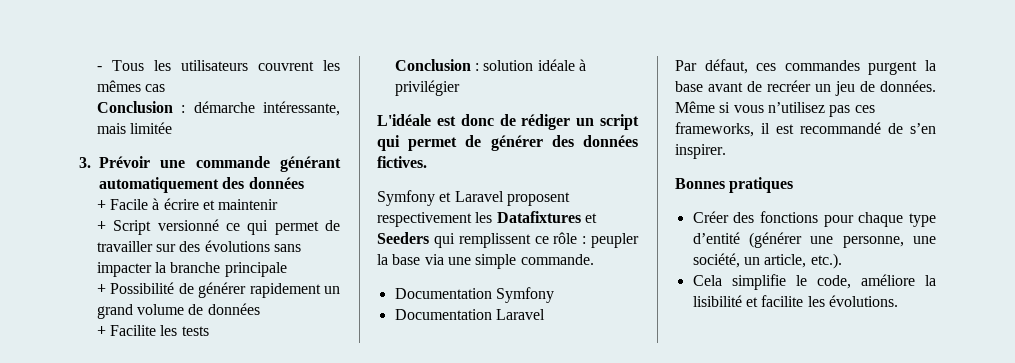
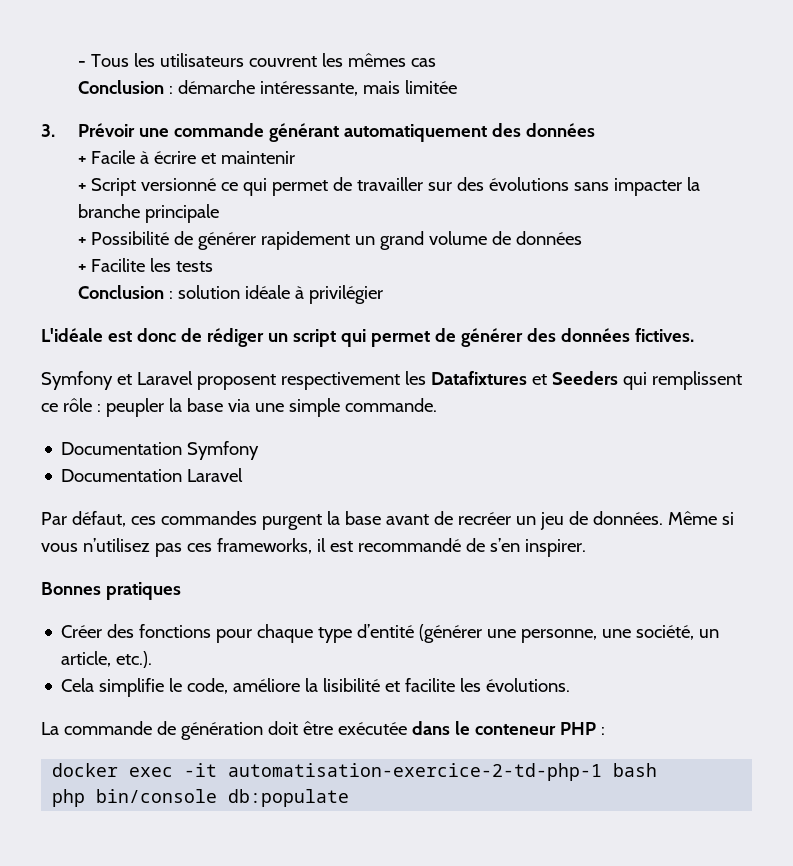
(898, 301) none -> [41,721,605,740] [52,763,658,781] [52,789,350,807] // La commande de génération doit être exécutée dans le conteneur PHP : // docker exec -it automatisation-exercice-2-td-php-1 bash // php bin/console db:populate

